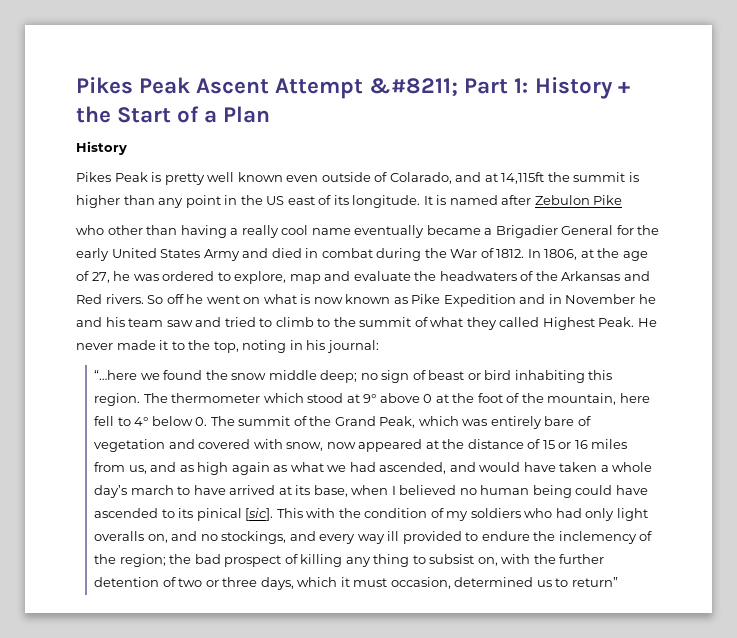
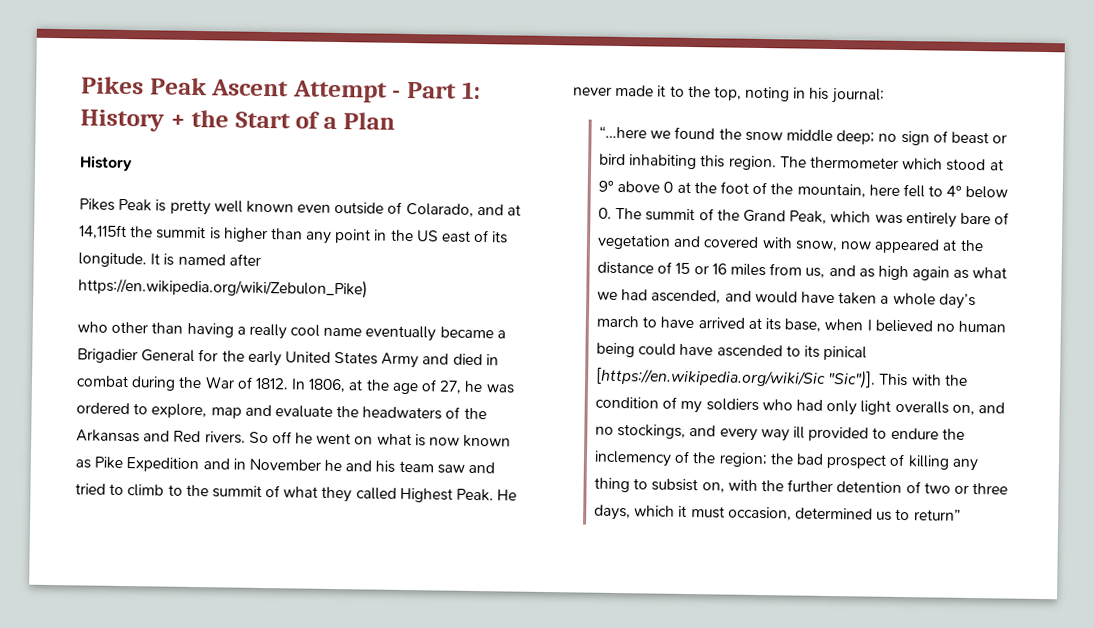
[369,78,459,97] &#8211; -> [392,89,402,98] -
[534,195,623,205] Zebulon Pike -> [78,276,368,299] https://en.wikipedia.org/wiki/Zebulon_Pike)
[245,508,274,521] [sic]. -> [596,367,877,389] [https://en.wikipedia.org/wiki/Sic "Sic")].

